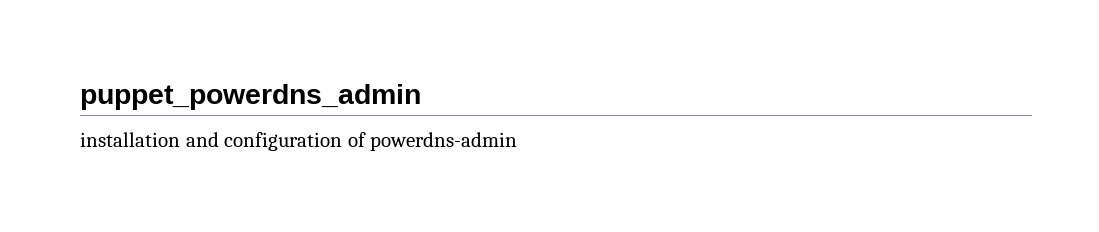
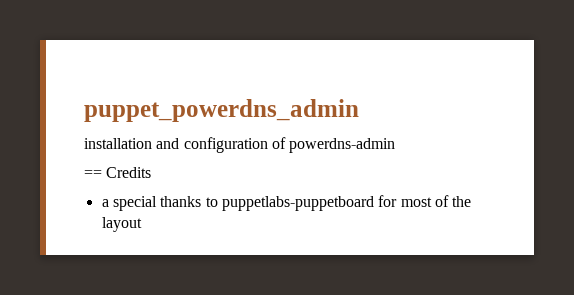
(518, 141) none -> [84,167,152,178] [101,195,472,211] [101,217,142,232] // == Credits // a special thanks to puppetlabs-puppetboard for most of the layout

